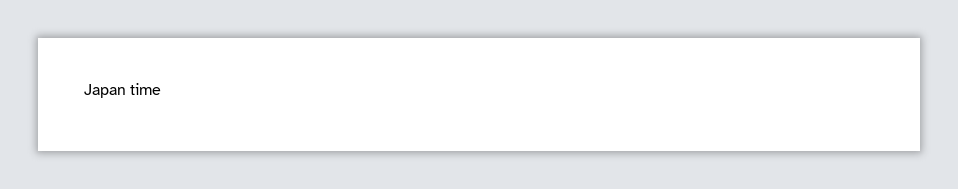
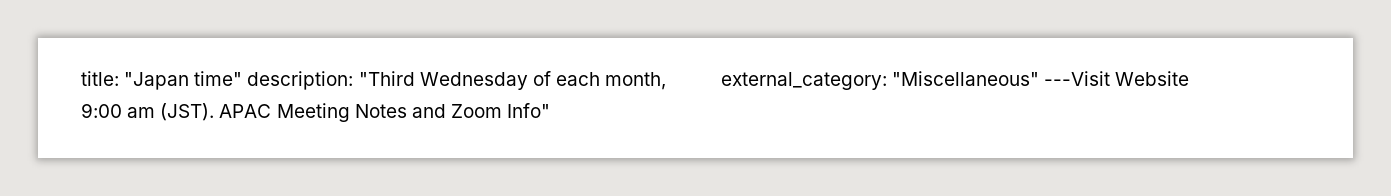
[84,83,162,98] Japan time -> [81,71,667,90] [81,103,551,122] [721,71,1190,90] title: "Japan time" description: "Third Wednesday of each month, 9:00 am (JST). APAC Meeting Notes and Zoom Info" external_category: "Miscellaneous" ---Visit Website

